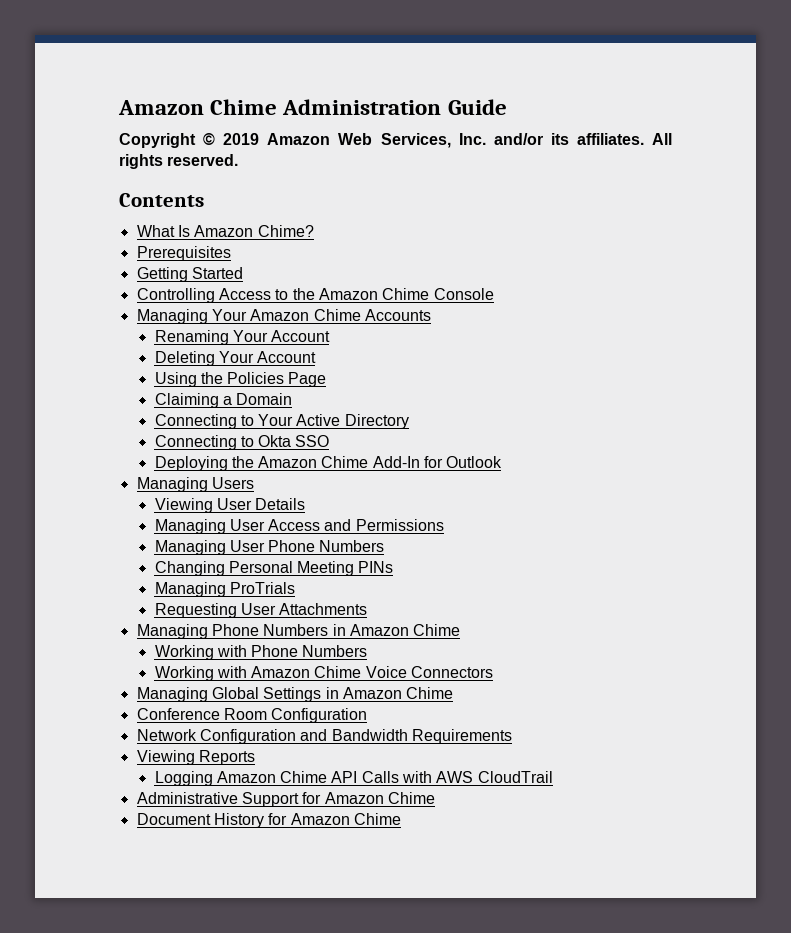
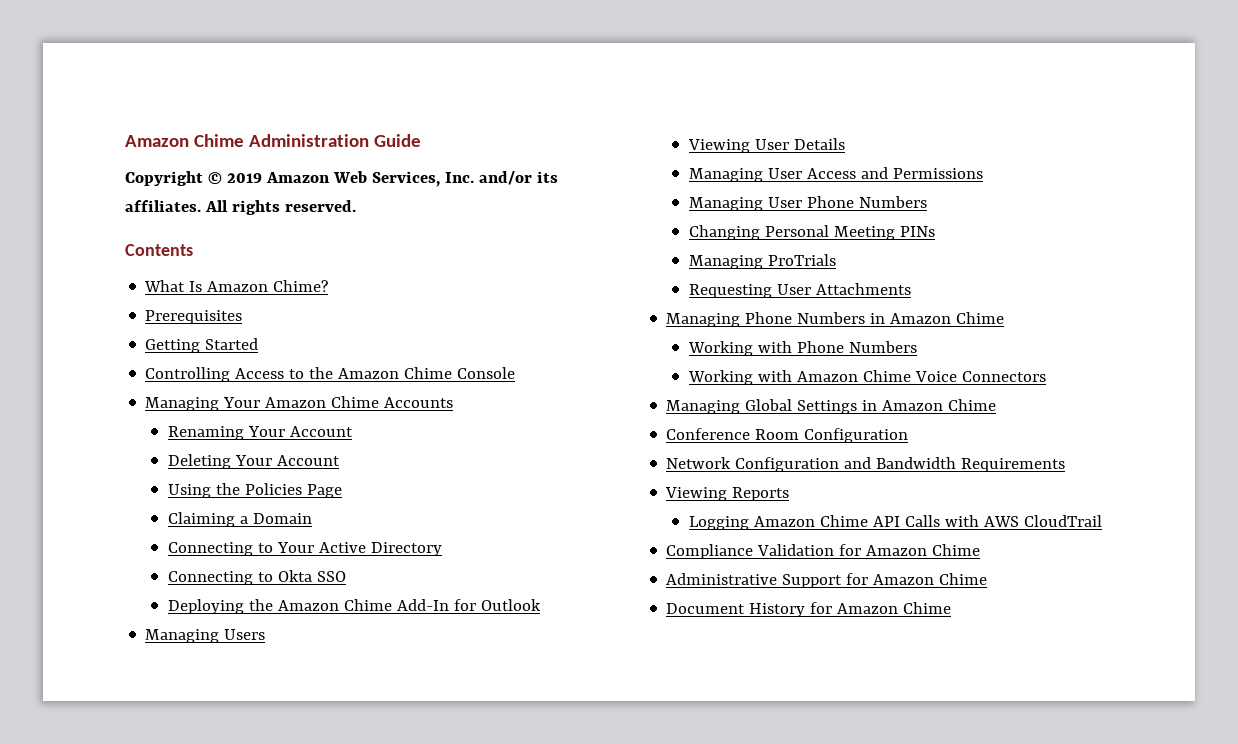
(553, 777) none -> [666,544,981,559] // Compliance Validation for Amazon Chime

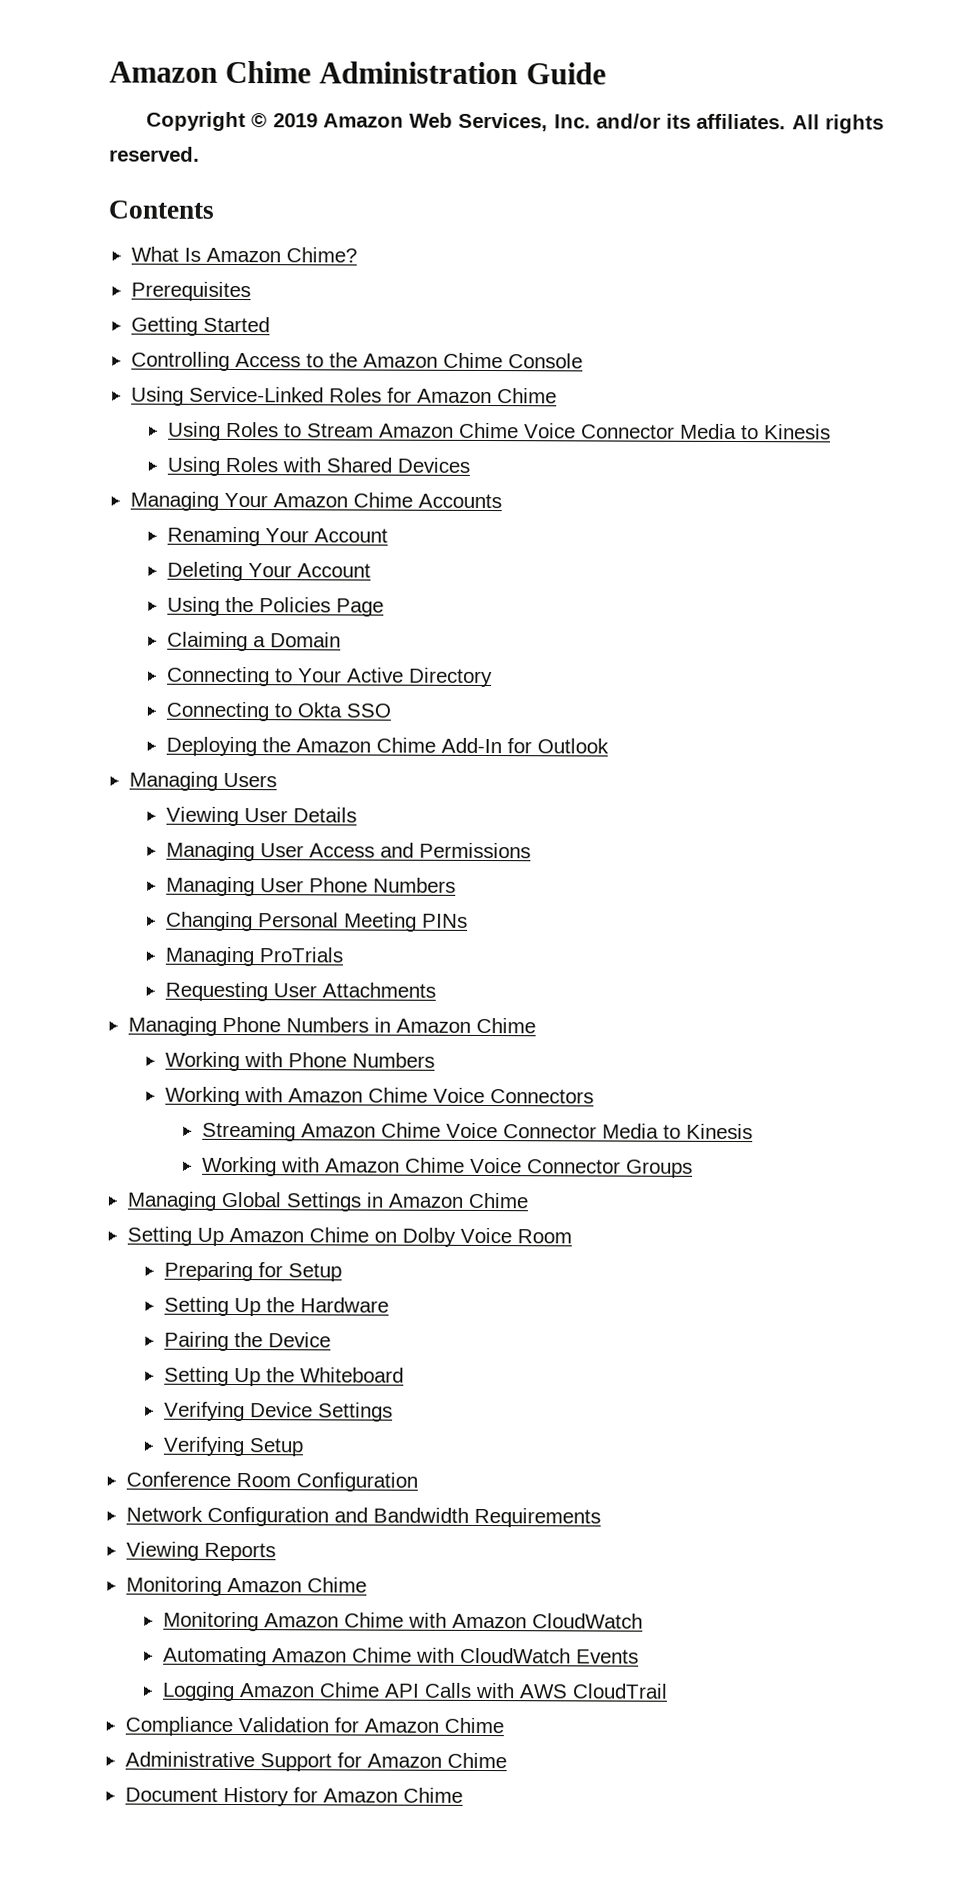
(516, 373) none -> [130,386,557,406] [167,421,831,441] [166,456,470,476] // Using Service-Linked Roles for Amazon Chime // Using Roles to Stream Amazon Chime Voice Connector Media to Kinesis // Using Roles with Shared Devices
(1046, 376) none -> [201,1121,753,1142] [201,1156,693,1178] // Streaming Amazon Chime Voice Connector Media to Kinesis // Working with Amazon Chime Voice Connector Groups
(997, 405) none -> [126,1226,572,1247] [163,1261,342,1282] [163,1296,389,1317] [163,1331,331,1351] [163,1366,404,1387] [163,1401,393,1422] [162,1436,304,1457] // Setting Up Amazon Chime on Dolby Voice Room // Preparing for Setup // Setting Up the Hardware // Pairing the Device // Setting Up the Whiteboard // Verifying Device Settings // Verifying Setup
(790, 494) none -> [125,1576,367,1596] [162,1611,643,1632] [162,1646,639,1667] // Monitoring Amazon Chime // Monitoring Amazon Chime with Amazon CloudWatch // Automating Amazon Chime with CloudWatch Events

